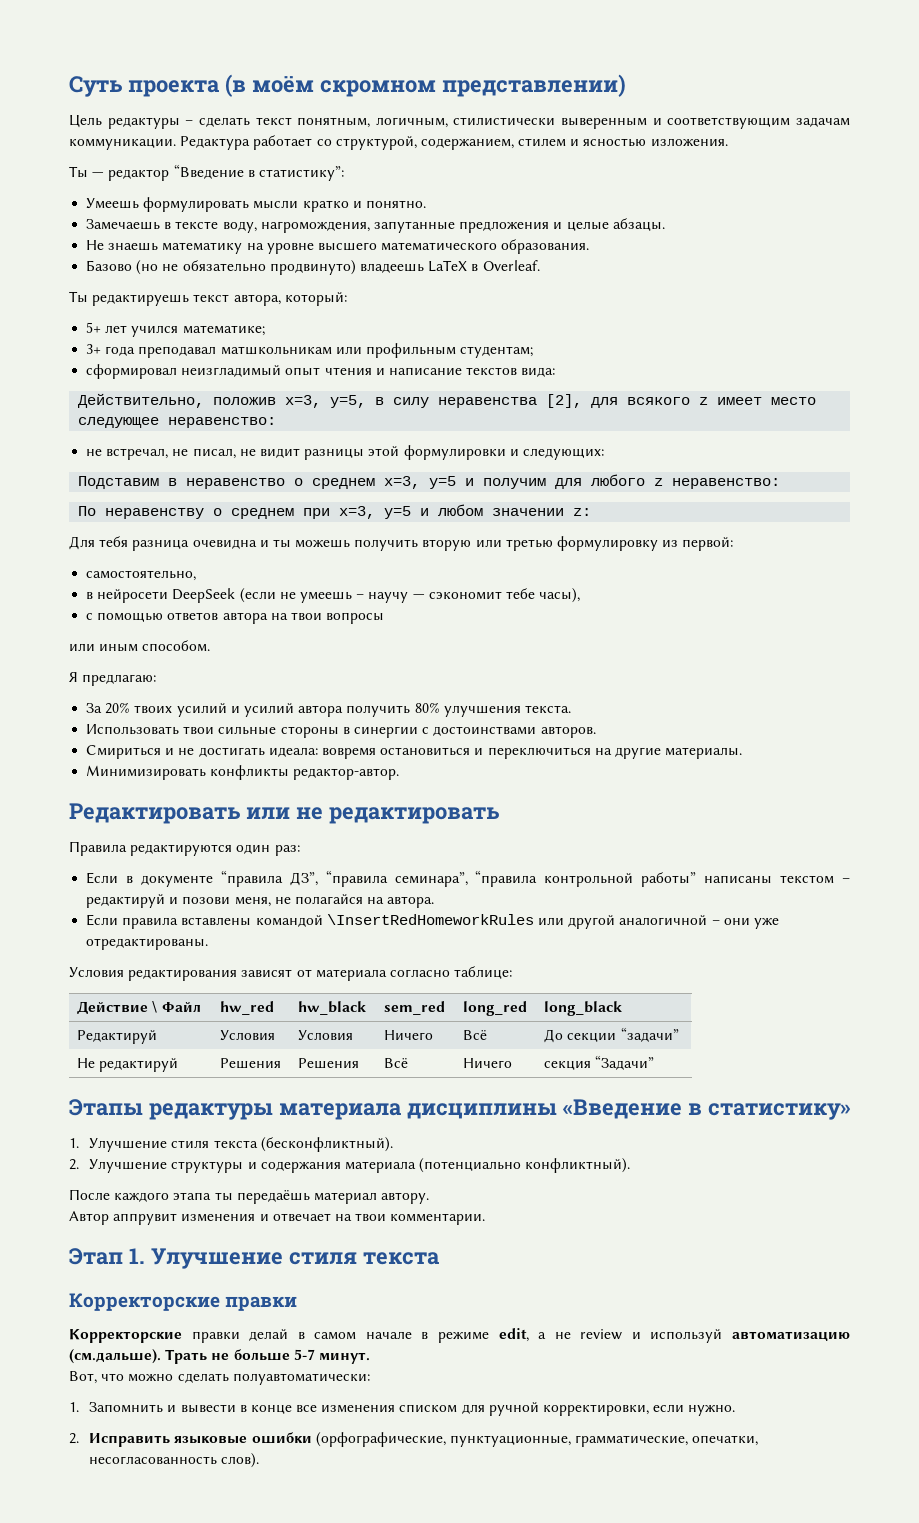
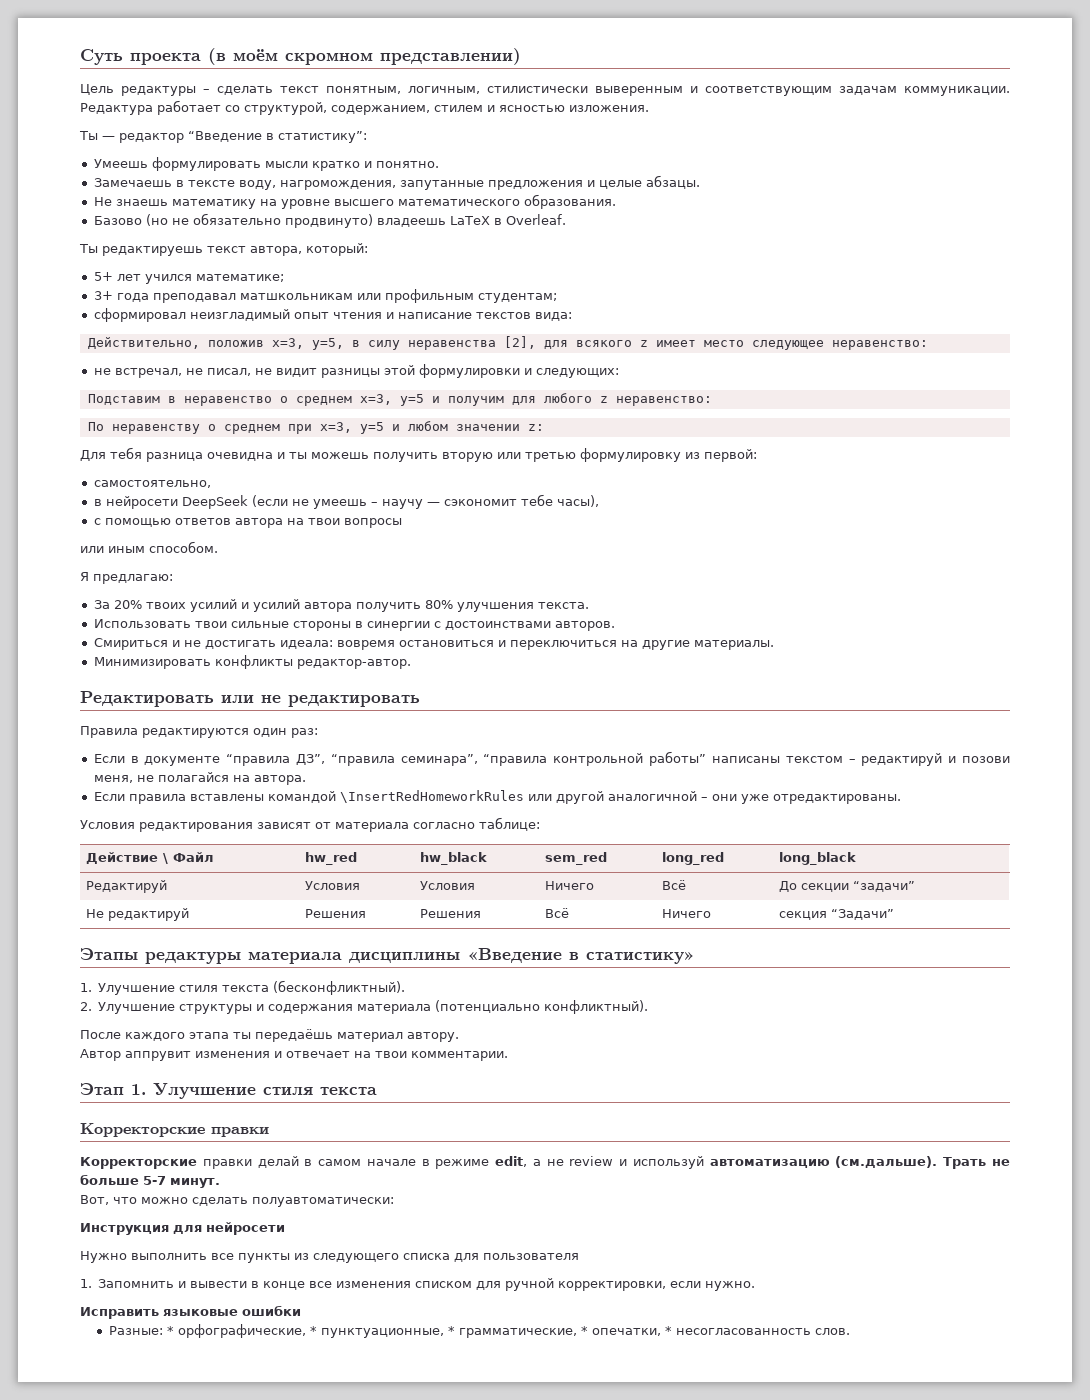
(370, 1379) none -> [80,1222,285,1235] [80,1251,579,1263] // Инструкция для нейросети // Нужно выполнить все пункты из следующего списка для пользователя
[69,1433,79,1444] 2. -> (756, 1286) none
[315,1432,759,1447] [89,1453,260,1468] (орфографические, пунктуационные, грамматические, опечатки, несогласованность слов). -> [108,1324,850,1338] // Разные: * орфографические, * пунктуационные, * грамматические, * опечатки, * несогласованность слов.

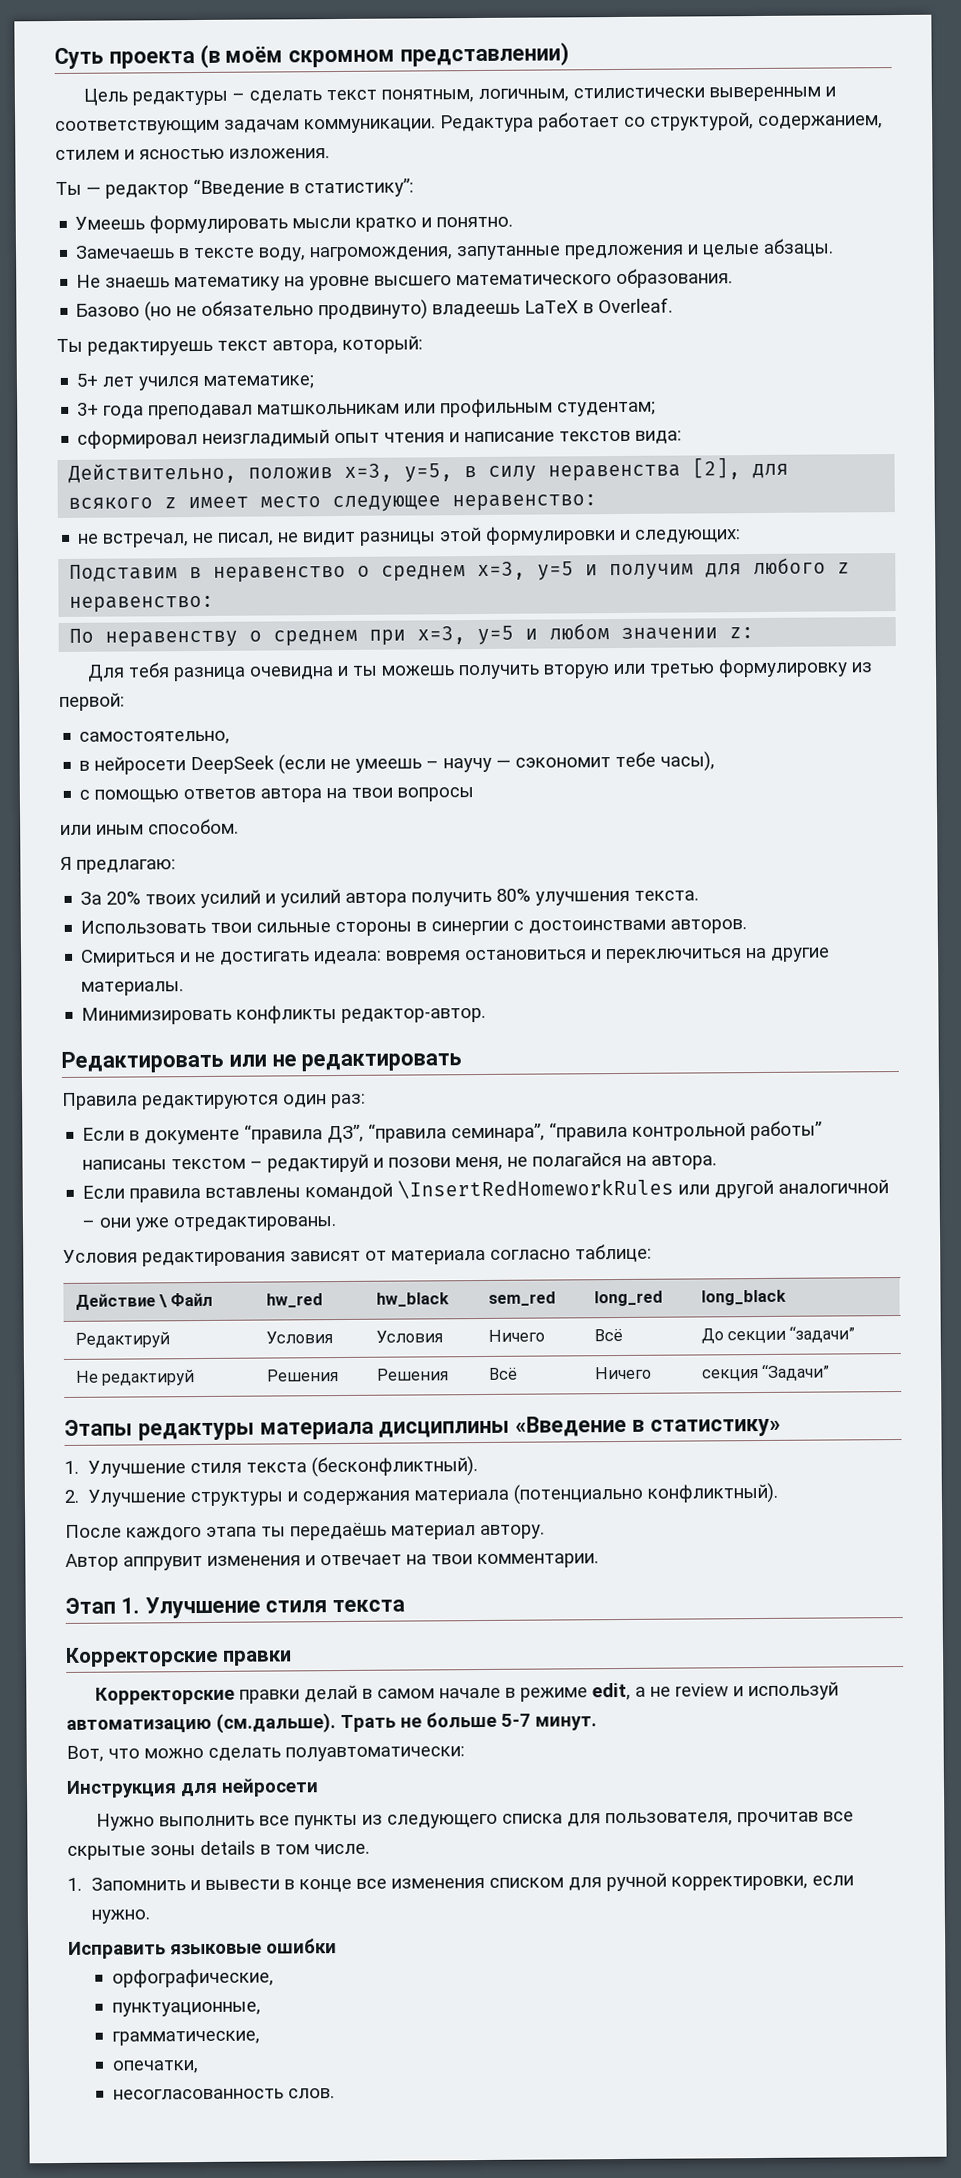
[483,1253,579,1260] пользователя -> [605,1811,855,1827] [67,1840,370,1860] пользователя, прочитав все скрытые зоны details в том числе.
[108,1326,174,1335] Разные: * -> (337, 1946) none
[309,1326,317,1335] * -> (274, 1978) //
[447,1326,455,1335] * -> (261, 2009) //
[580,1326,588,1335] * -> (260, 2038) //
[664,1326,672,1335] * -> (199, 2067) //

